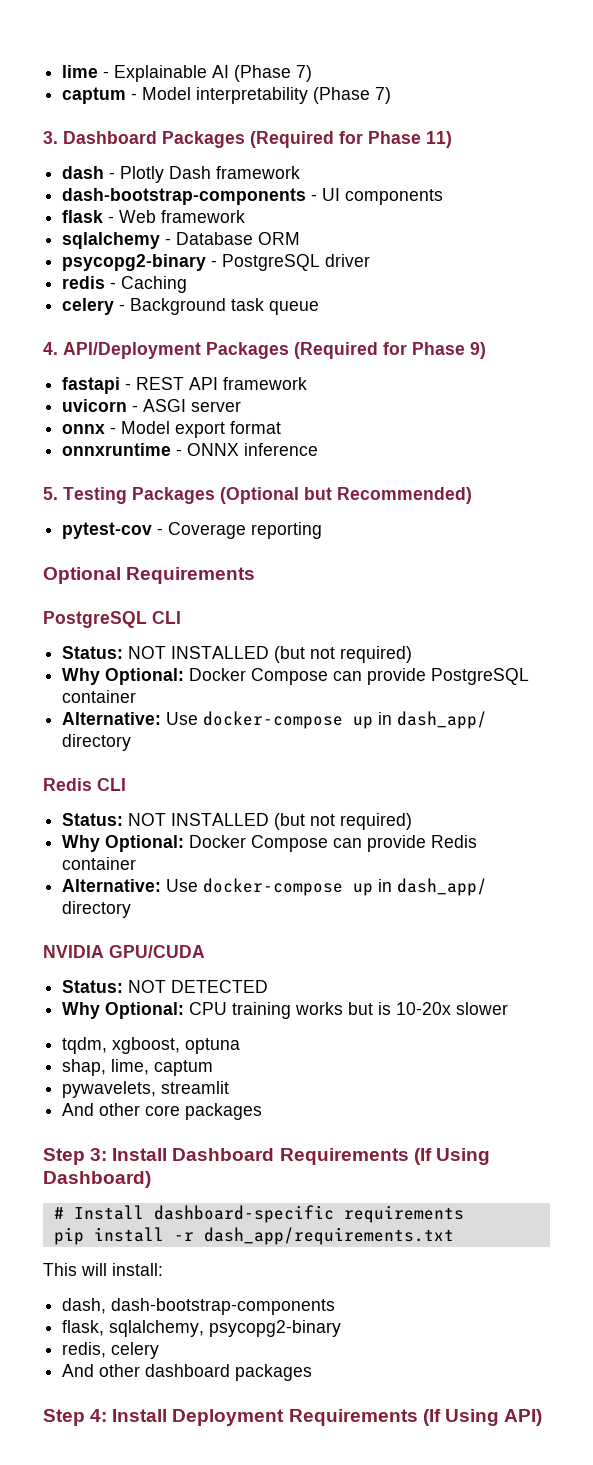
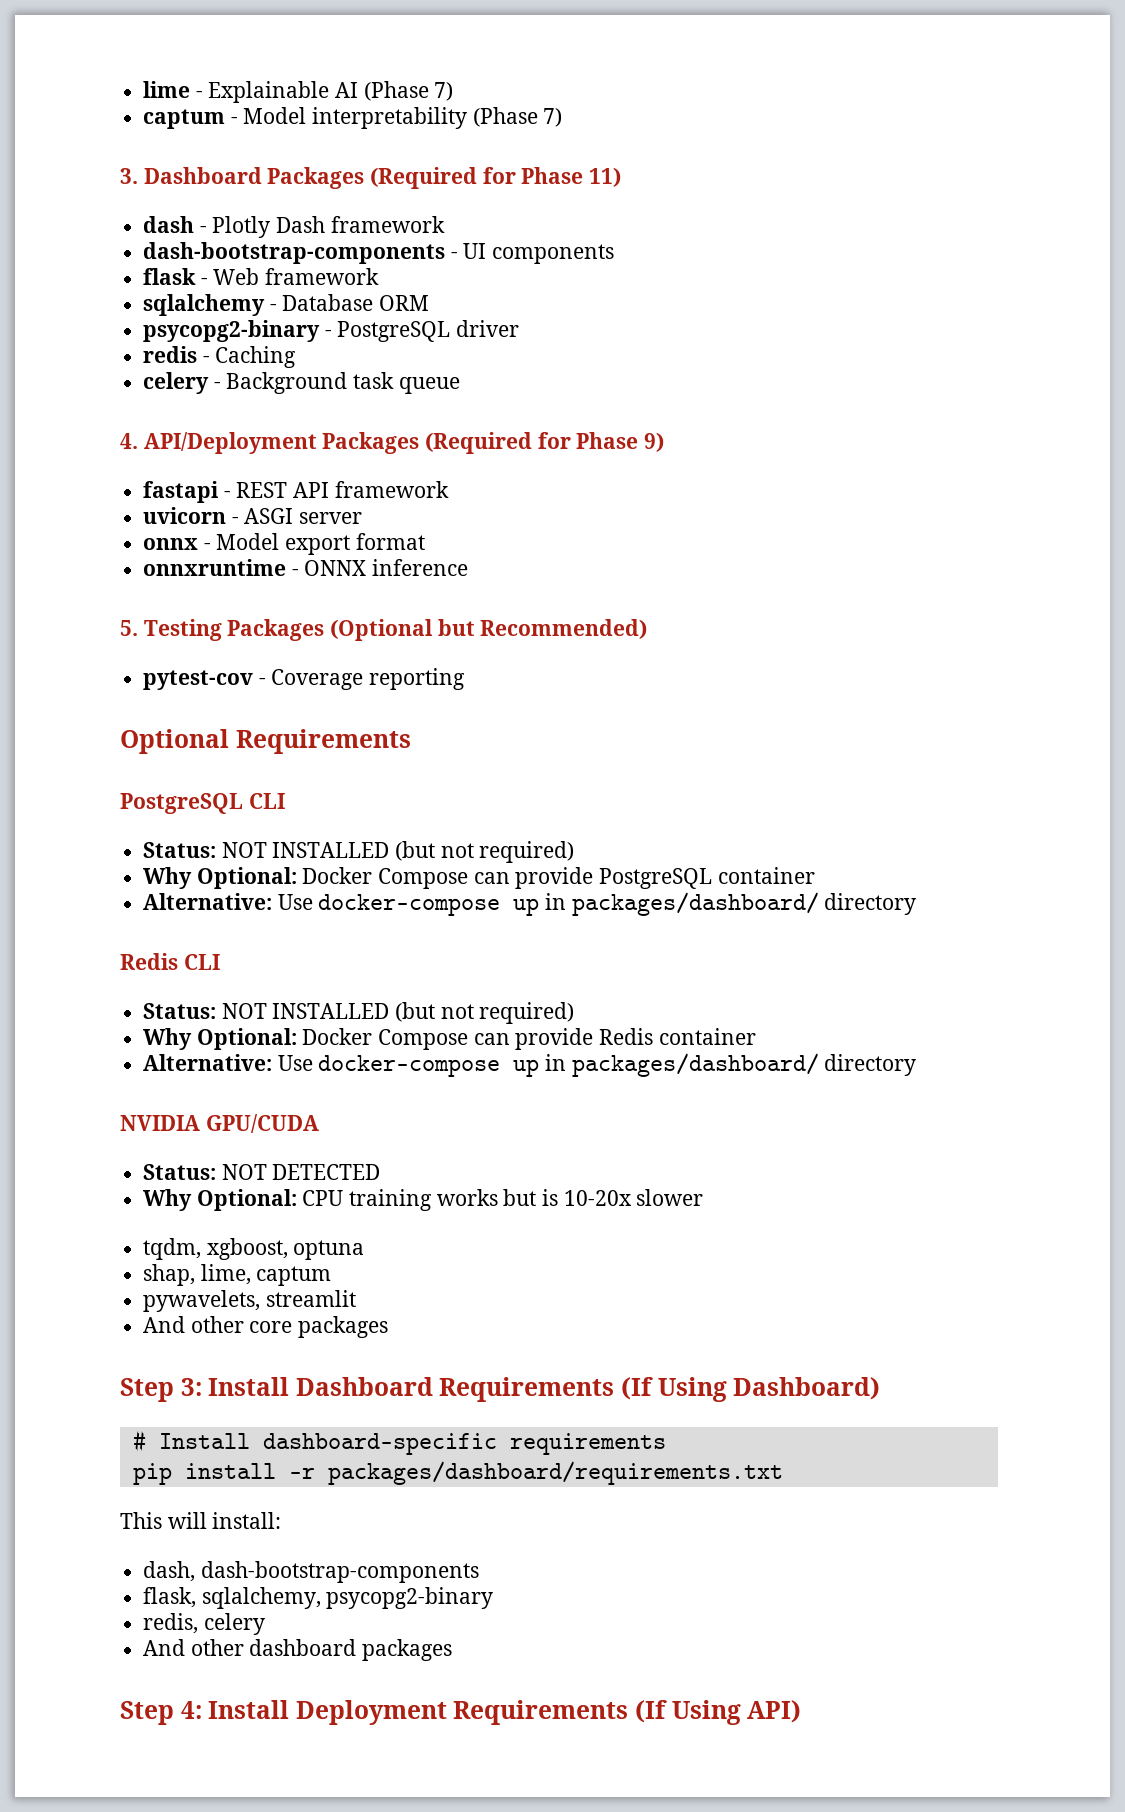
[397,711,488,729] dash_app/ -> [571,892,819,916] packages/dashboard/
[397,878,488,896] dash_app/ -> [571,1053,819,1077] packages/dashboard/
[203,1227,454,1245] dash_app/requirements.txt -> [327,1461,783,1485] packages/dashboard/requirements.txt

